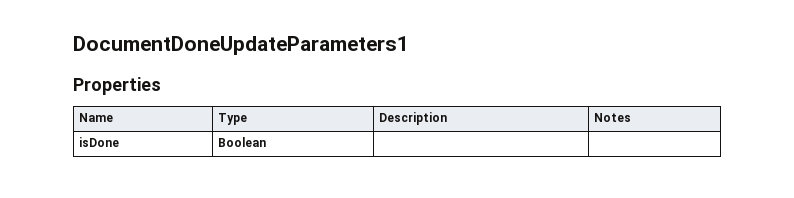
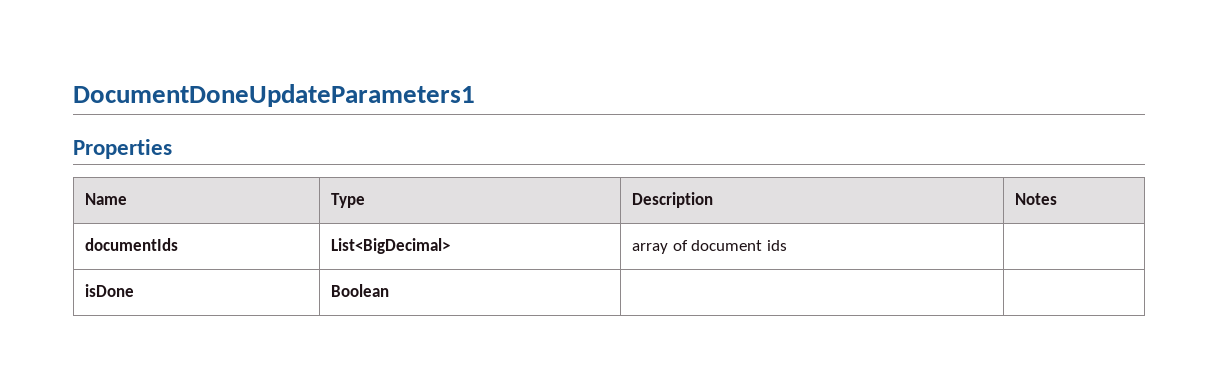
(631, 117) none -> [85,238,179,251] [331,238,451,254] [632,240,787,254] // documentIds | List<BigDecimal> | array of document ids |

